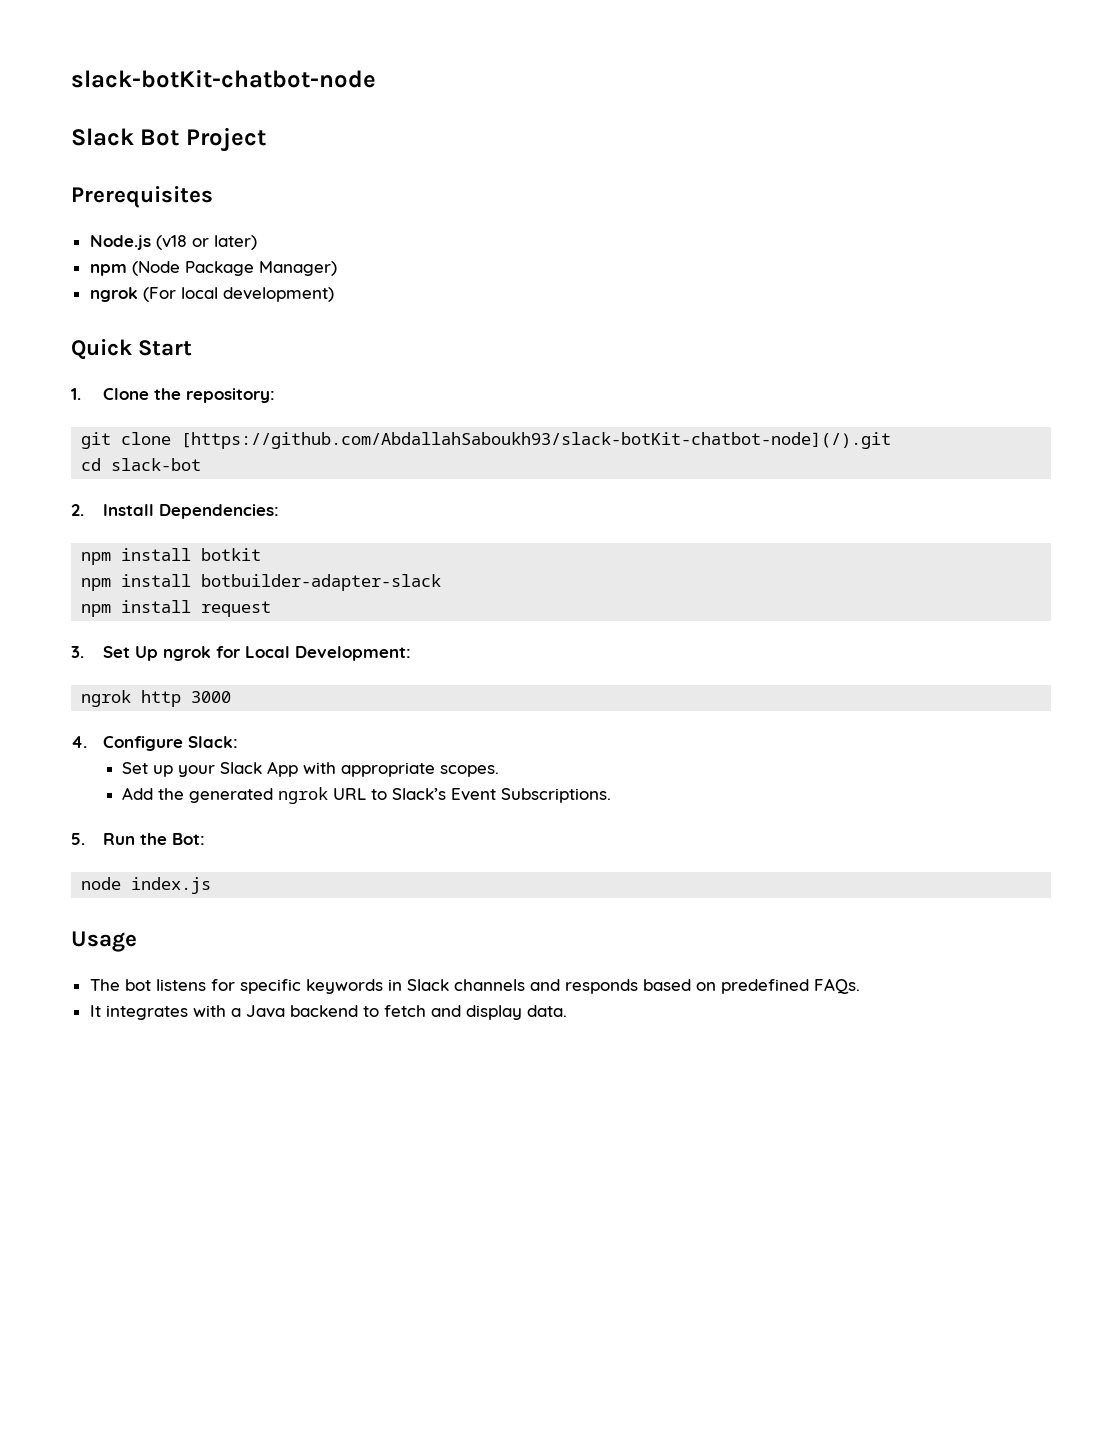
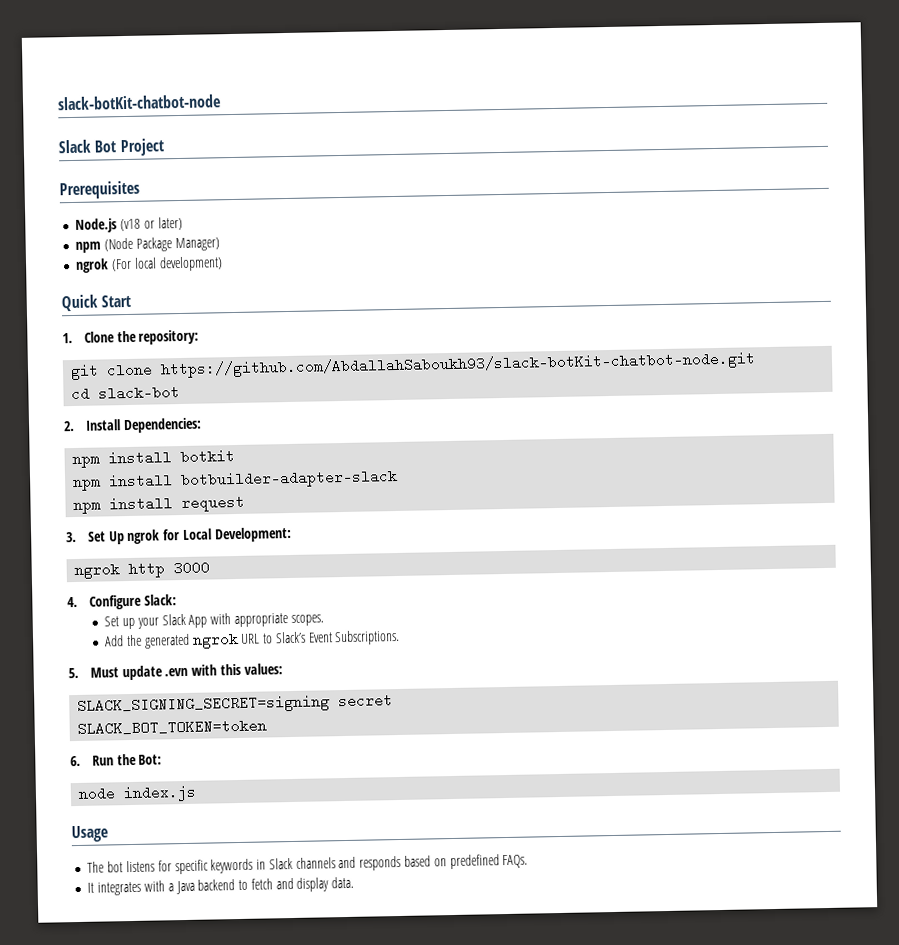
[181,432,892,449] [https://github.com/AbdallahSaboukh93/slack-botKit-chatbot-node](/).git -> [160,351,757,379] https://github.com/AbdallahSaboukh93/slack-botKit-chatbot-node.git
(85, 839) none -> [89,663,283,681] [77,693,394,715] [77,718,268,736] [70,755,81,767] Must update .evn with this values: // SLACK_SIGNING_SECRET=signing secret // SLACK_BOT_TOKEN=token // 6.

